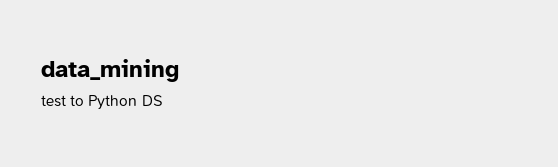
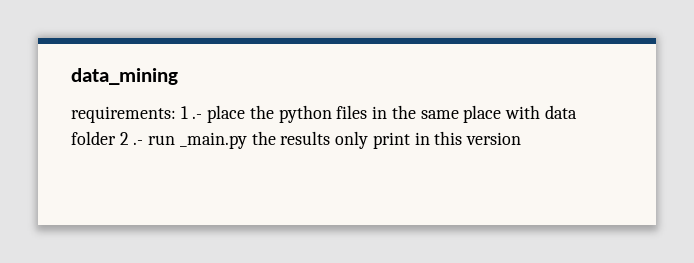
[41,95,163,110] test to Python DS -> [71,105,577,123] [71,131,521,149] requirements: 1 .- place the python files in the same place with data folder 2 .- run _main.py the results only print in this version

